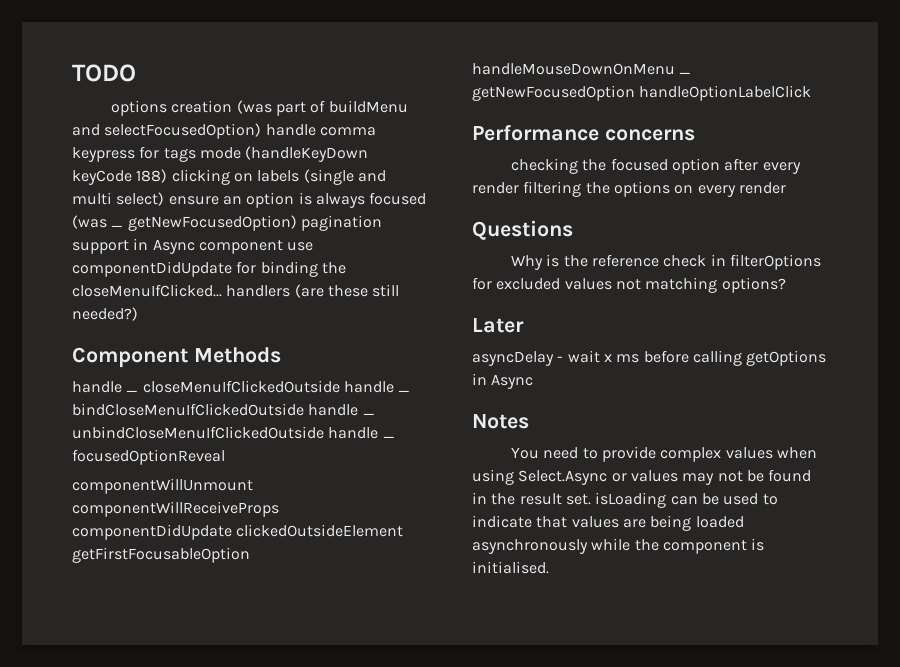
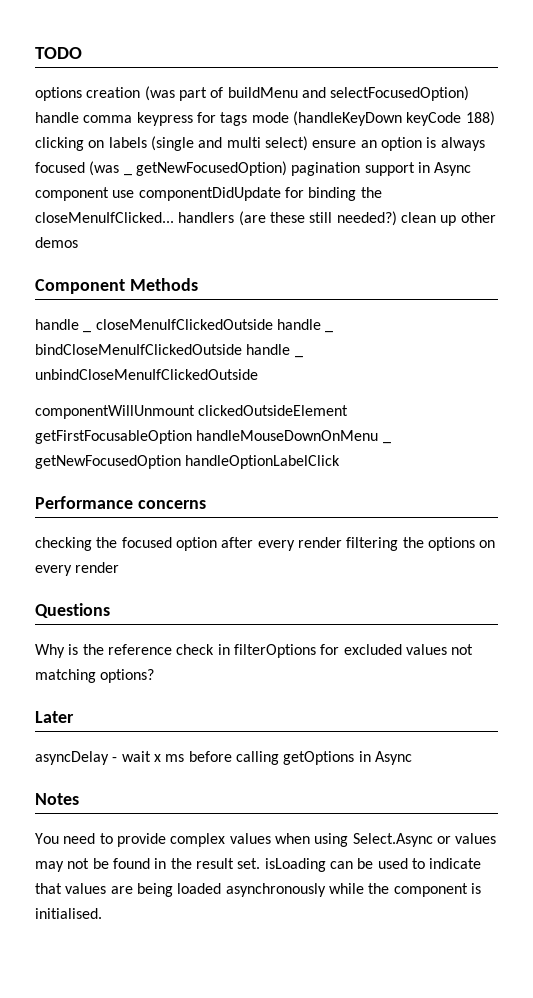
(138, 314) none -> [400,212,496,226] [35,237,78,248] clean up other demos
[328,427,395,439] [72,449,225,465] handle _ focusedOptionReveal -> (258, 374) none
[72,501,279,517] [72,524,232,540] componentWillReceiveProps componentDidUpdate -> (195, 412) none

